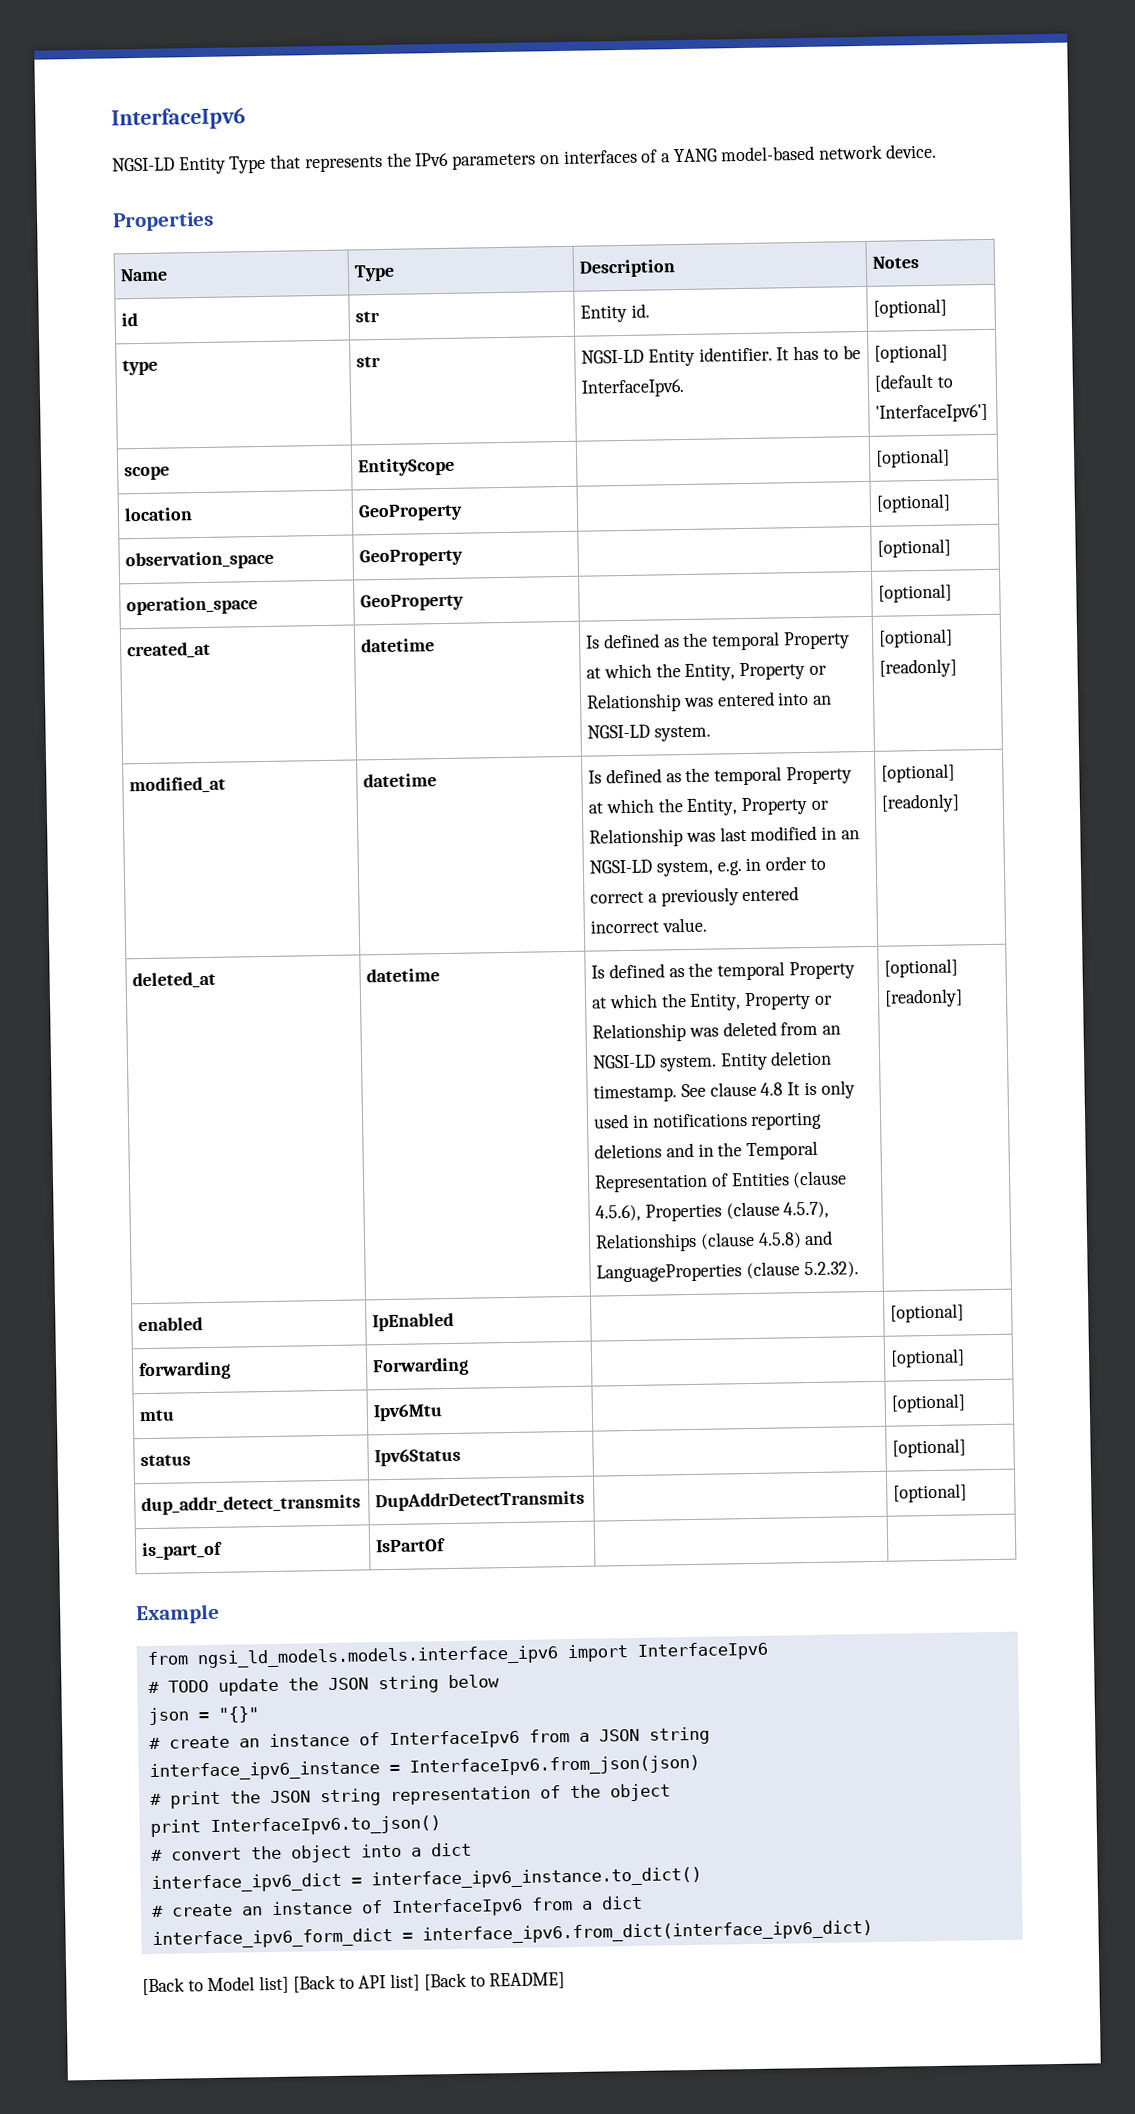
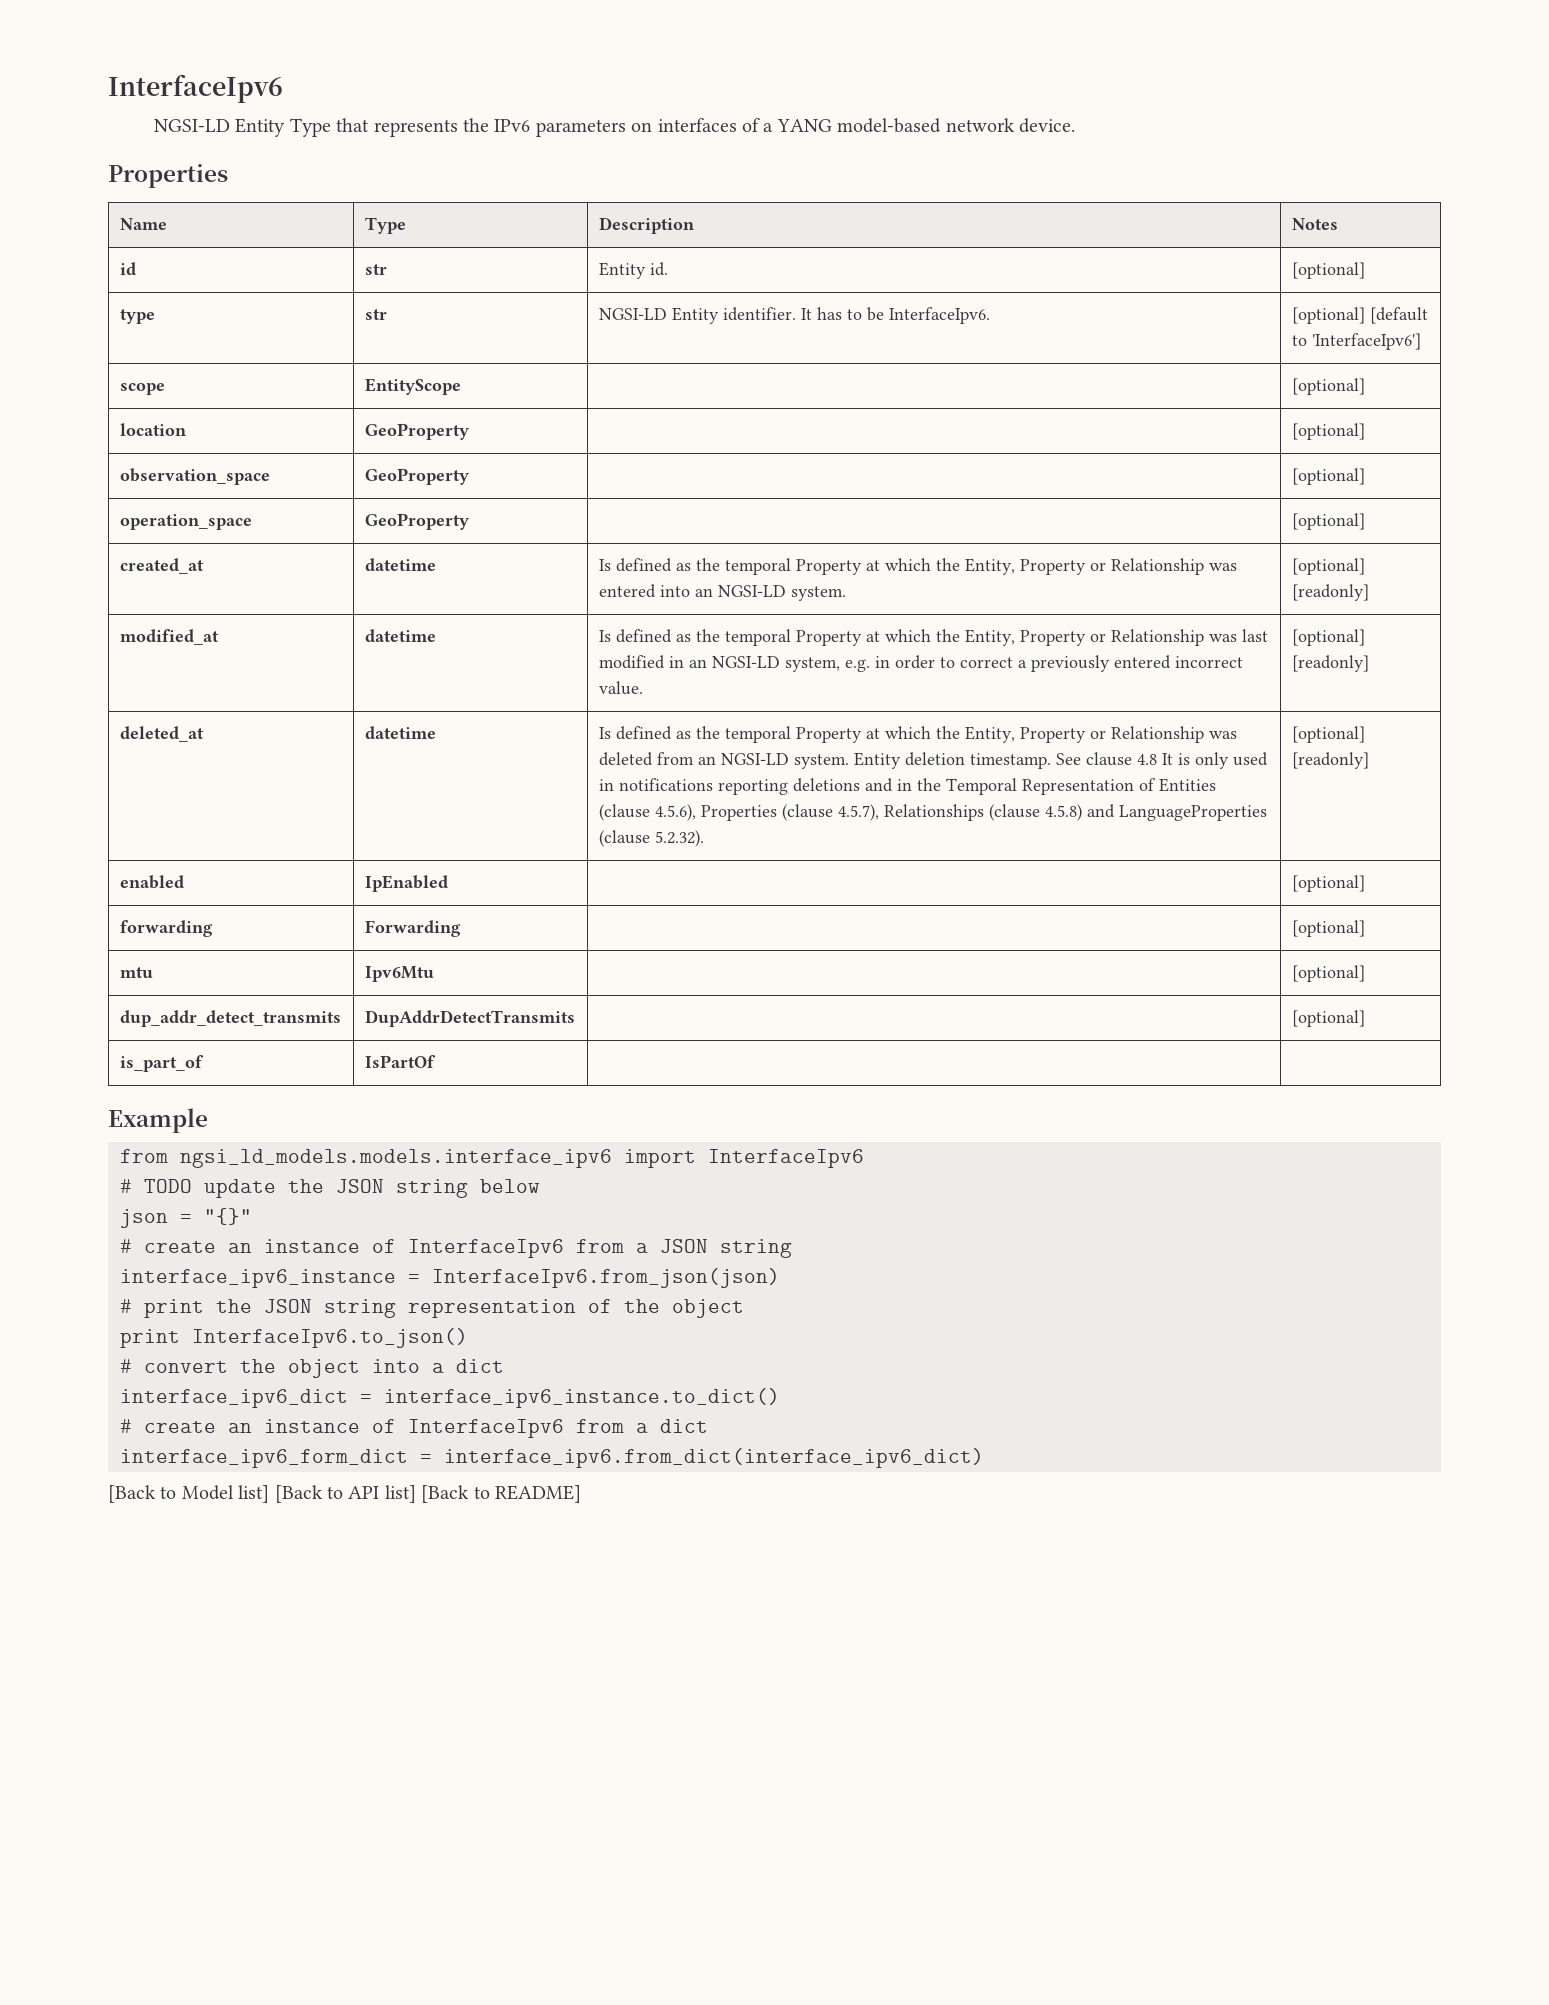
[140,1454,192,1467] [374,1447,462,1467] [892,1438,967,1458] // status | Ipv6Status | | [optional] -> (1365, 973) none

